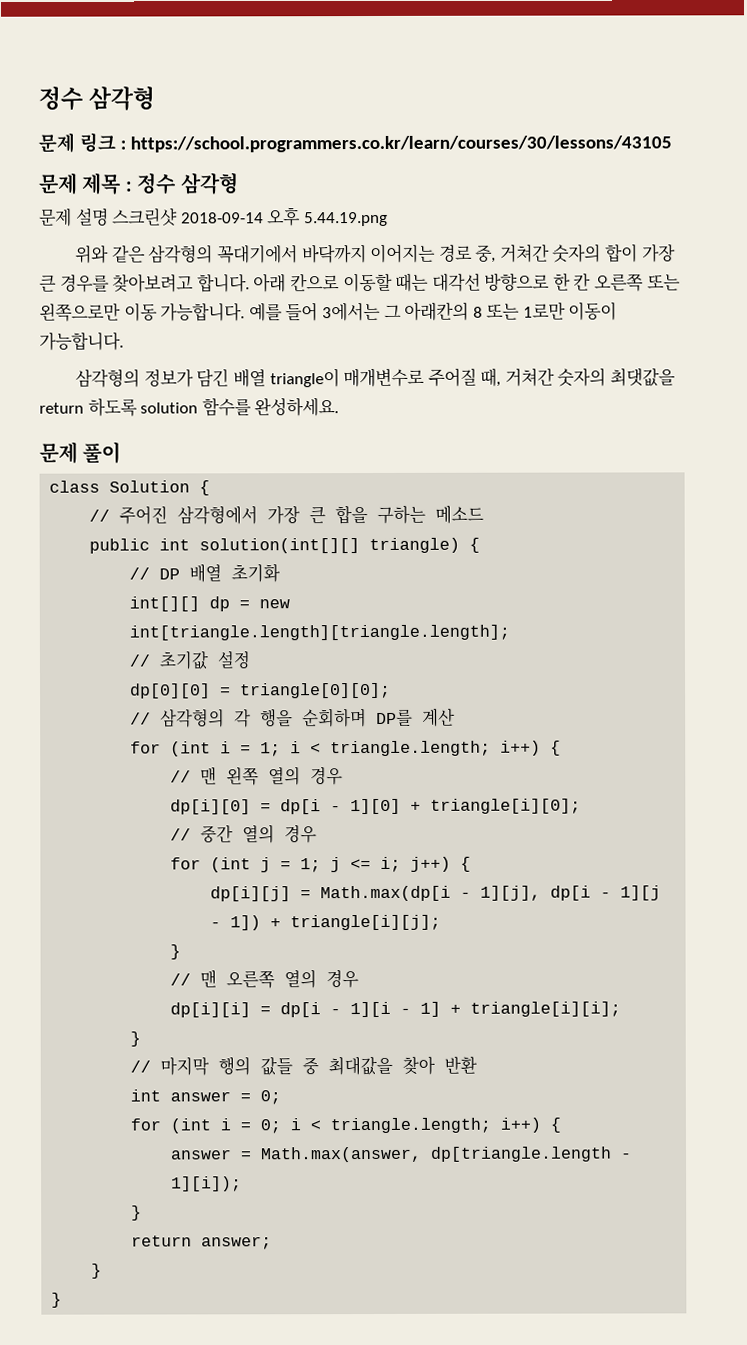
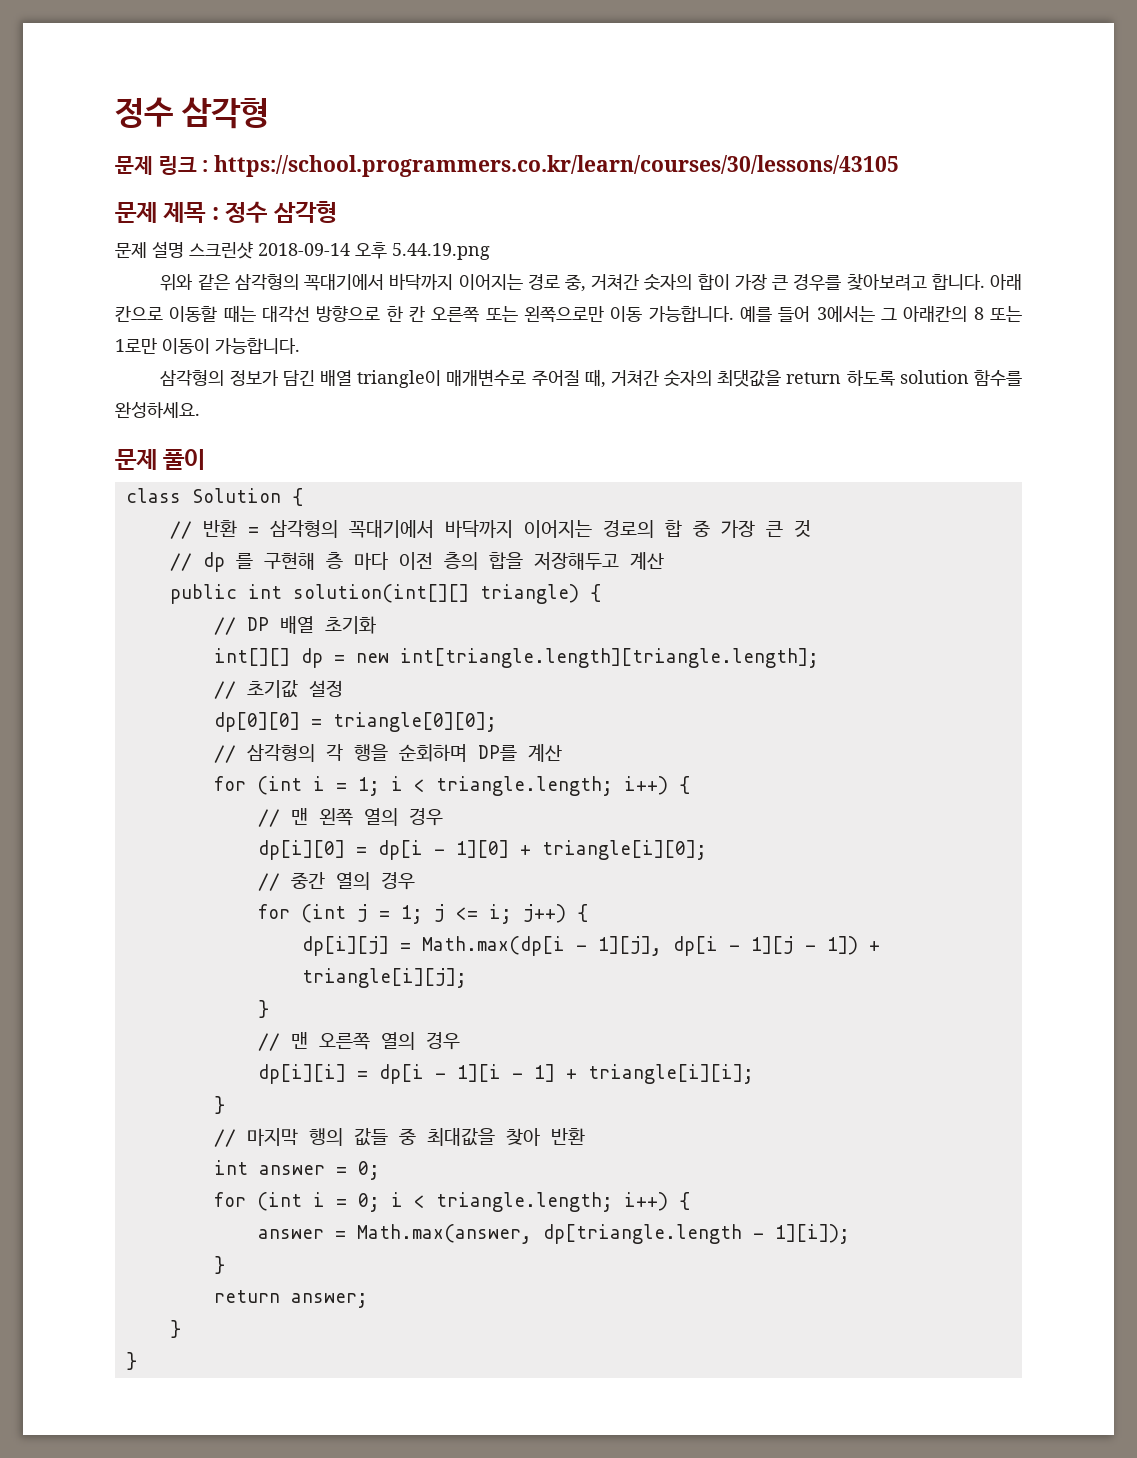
[119,505,485,525] 주어진 삼각형에서 가장 큰 합을 구하는 메소드 -> [202,520,811,538] [169,552,664,572] 반환 = 삼각형의 꼭대기에서 바닥까지 이어지는 경로의 합 중 가장 큰 것 // // dp 를 구현해 층 마다 이전 층의 합을 저장해두고 계산

